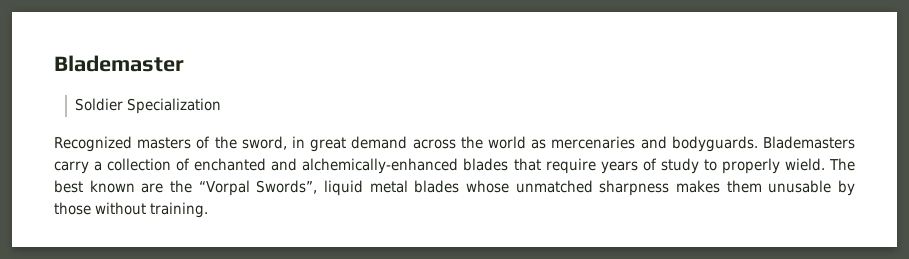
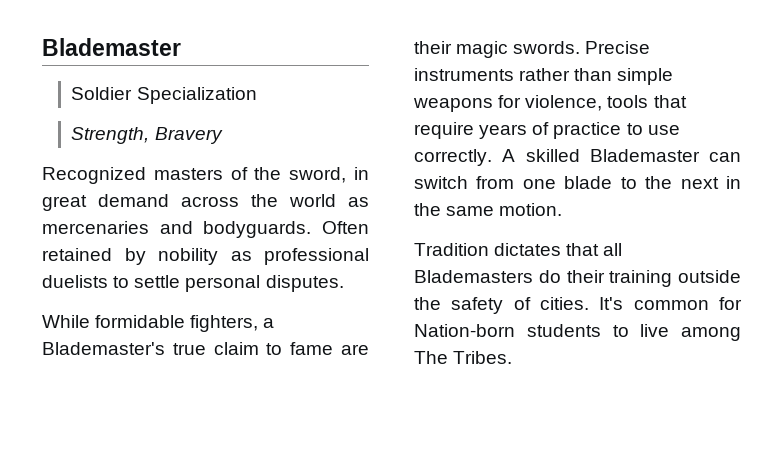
(221, 106) none -> [71,127,223,144] // Strength, Bravery
[763,136,855,149] [54,158,855,174] [54,180,855,196] [54,202,208,218] Blademasters carry a collection of enchanted and alchemically-enhanced blades that require years of study to properly wield. The best known are the “Vorpal Swords”, liquid metal blades whose unmatched sharpness makes them unusable by those without training. -> [322,221,370,234] [42,248,369,265] [42,275,344,292] [42,315,275,332] [42,342,369,355] [414,41,651,58] [414,68,674,85] [413,95,687,112] [414,122,680,139] [414,149,741,166] [414,176,741,189] [414,203,563,216] [414,243,623,256] [414,270,741,287] [414,297,742,314] [414,324,741,341] [414,351,513,364] Often retained by nobility as professional duelists to settle personal disputes. // While formidable fighters, a Blademaster's true claim to fame are their magic swords. Precise instruments rather than simple weapons for violence, tools that require years of practice to use correctly. A skilled Blademaster can switch from one blade to the next in the same motion. // Tradition dictates that all Blademasters do their training outside the safety of cities. It's common for Nation-born students to live among The Tribes.

